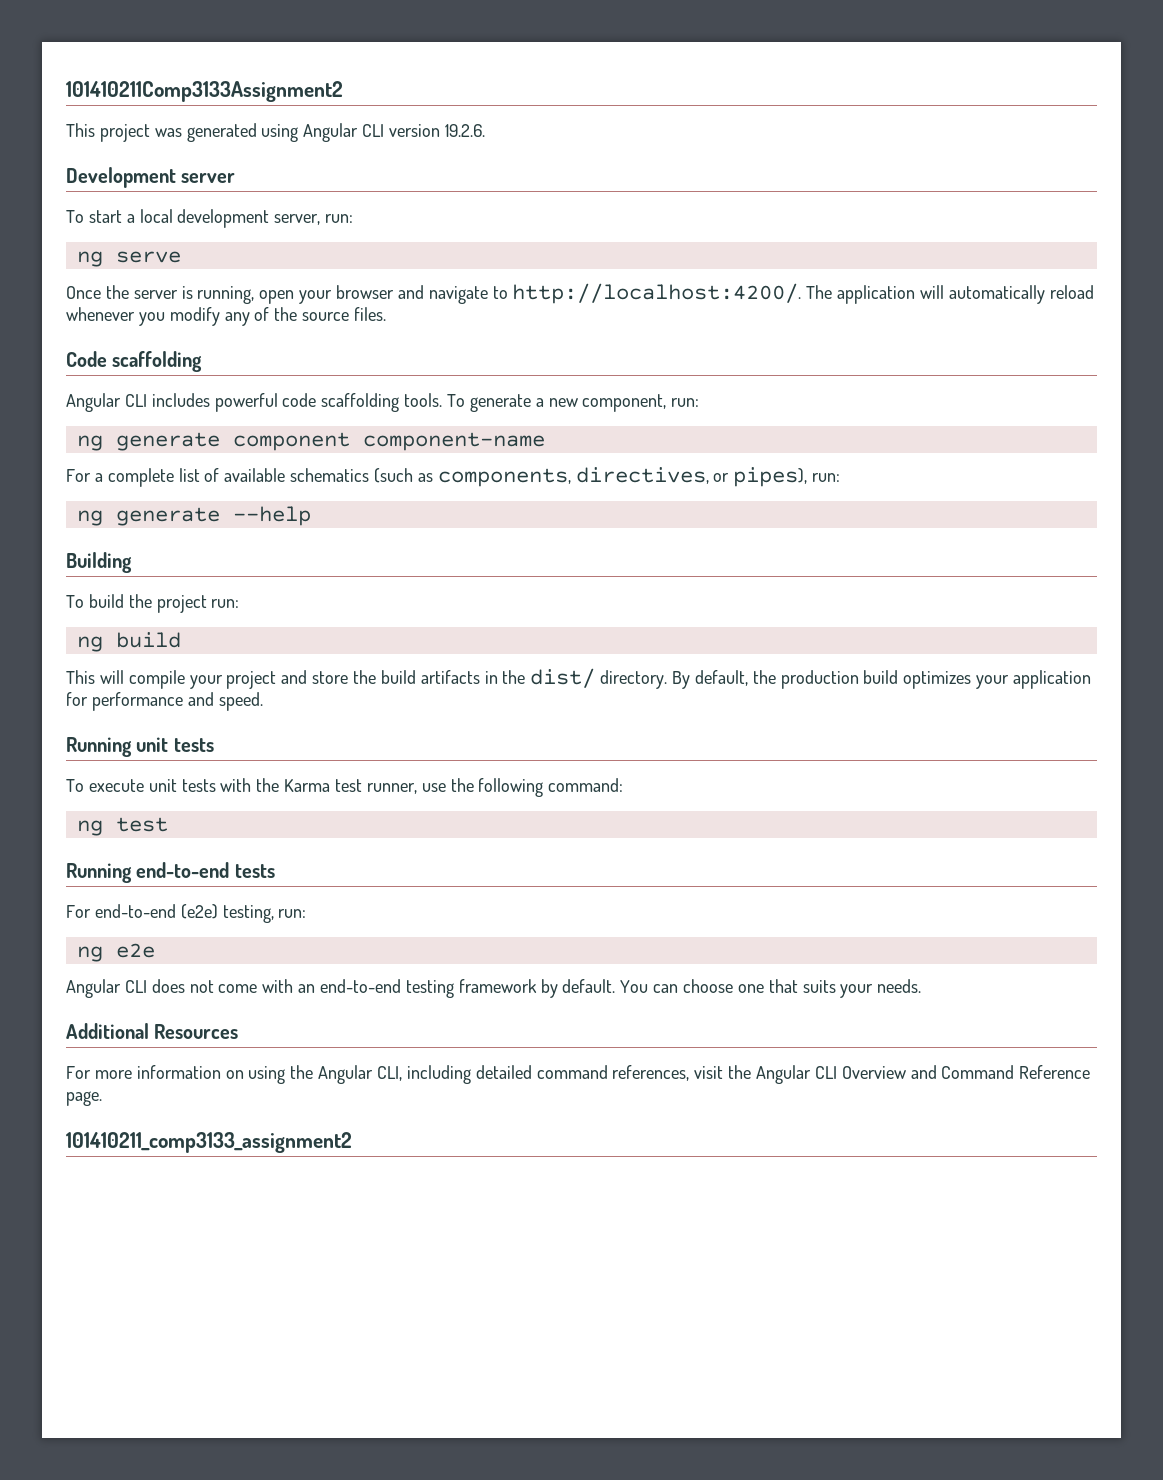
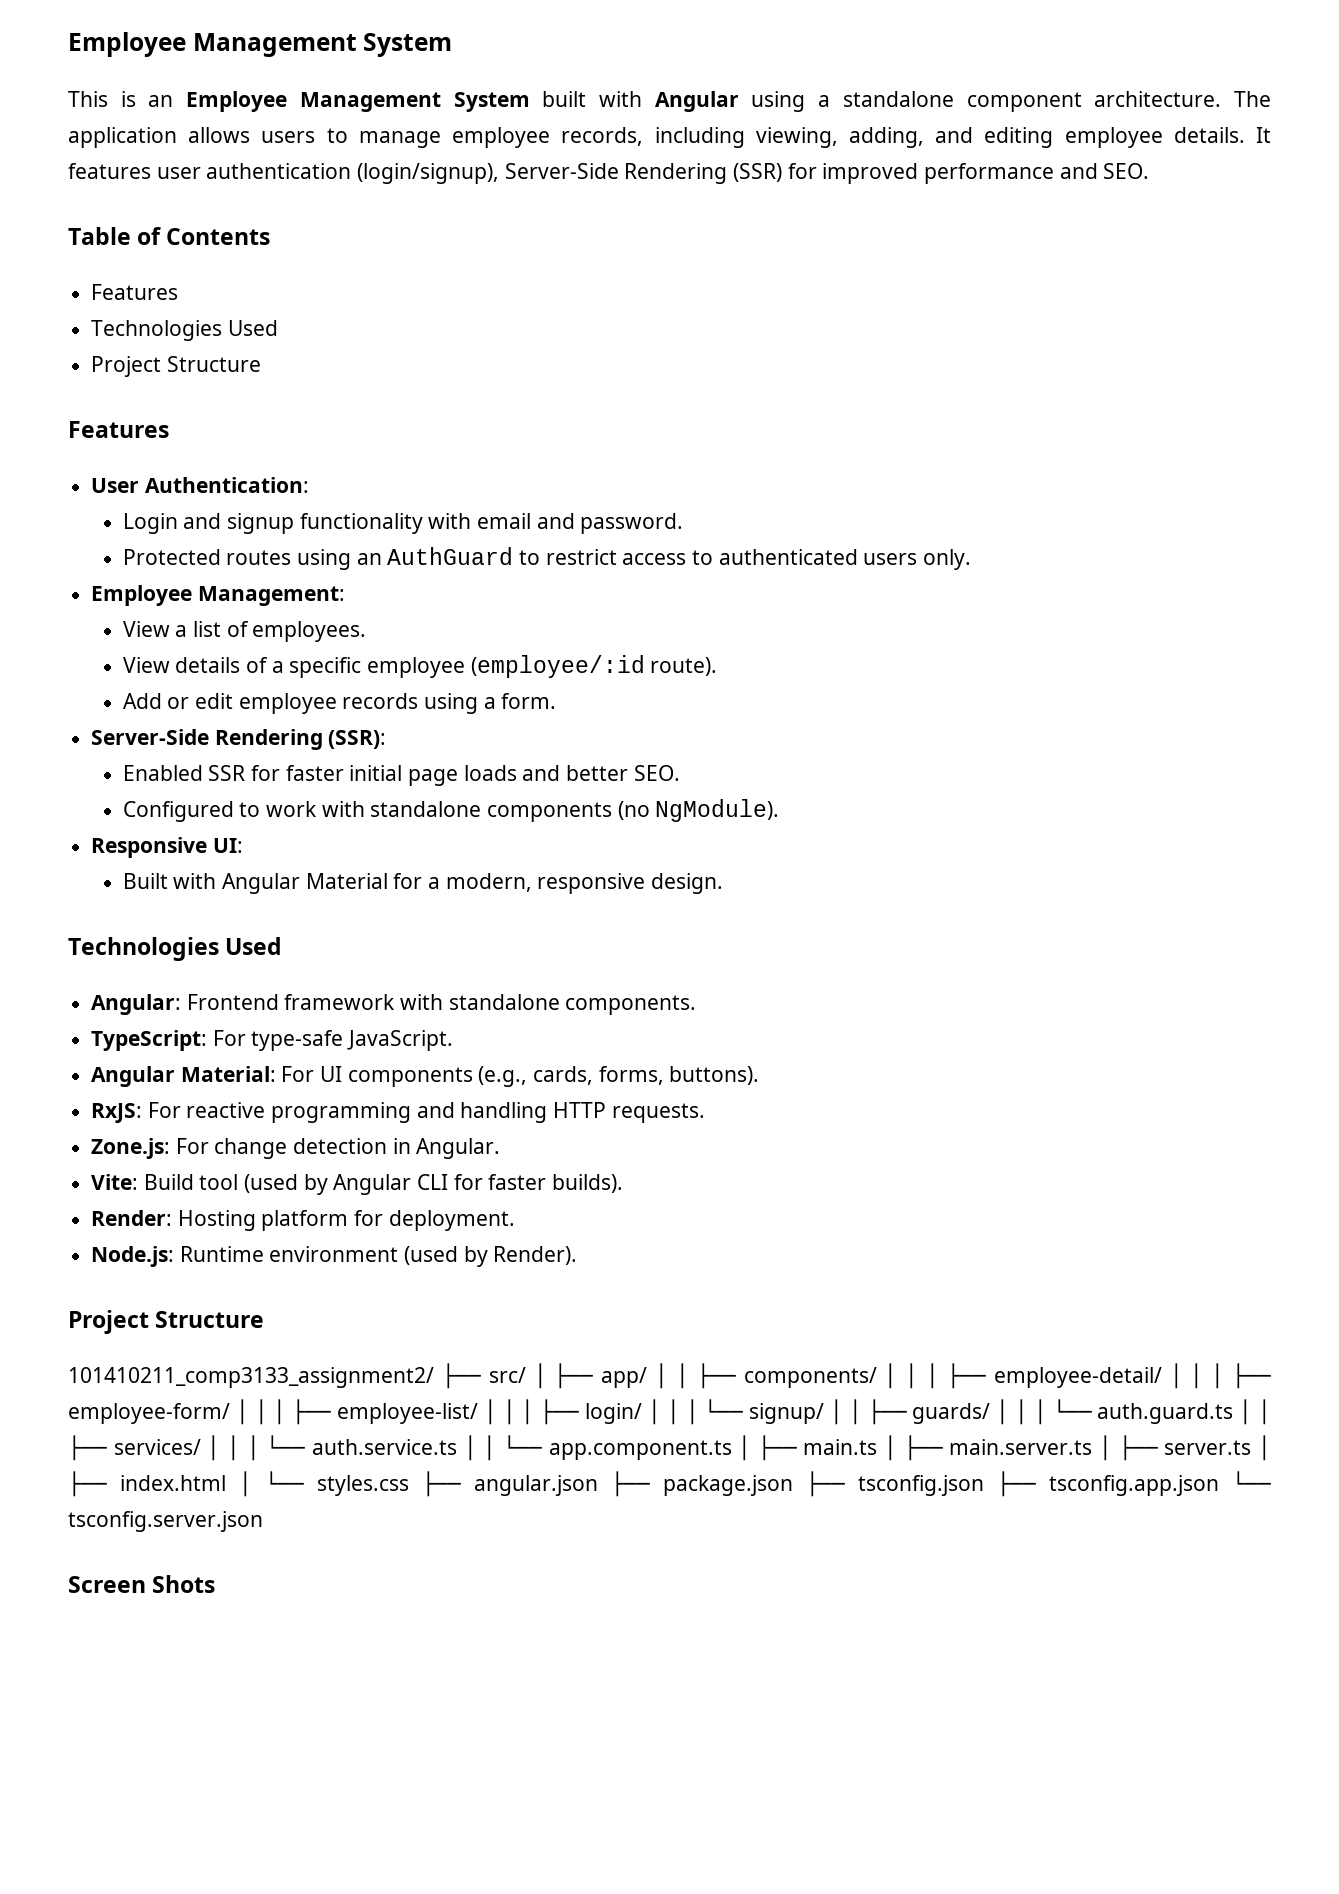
[66,81,343,102] [66,123,485,142] [66,167,236,188] [66,209,354,228] [76,251,181,267] [66,283,1094,304] [66,307,387,326] [66,351,203,372] [66,393,700,412] [76,432,545,451] [66,467,841,487] [76,506,311,526] [66,552,132,573] [66,594,240,613] [76,632,181,652] [66,668,1092,689] [66,692,263,711] [66,737,214,757] [66,778,624,797] [76,817,168,836] [66,862,275,883] [66,904,307,923] [76,943,155,962] [66,979,922,998] [66,1023,239,1039] [66,1065,1091,1084] [66,1091,102,1106] [66,1132,352,1153] 101410211Comp3133Assignment2 // This project was generated using Angular CLI version 19.2.6. // Development server // To start a local development server, run: // ng serve // Once the server is running, open your browser and navigate to http://localhost:4200/. The application will automatically reload whenever you modify any of the source files. // Code scaffolding // Angular CLI includes powerful code scaffolding tools. To generate a new component, run: // ng generate component component-name // For a complete list of available schematics (such as components, directives, or pipes), run: // ng generate --help // Building // To build the project run: // ng build // This will compile your project and store the build artifacts in the dist/ directory. By default, the production build optimizes your application for performance and speed. // Running unit tests // To execute unit tests with the Karma test runner, use the following command: // ng test // Running end-to-end tests // For end-to-end (e2e) testing, run: // ng e2e // Angular CLI does not come with an end-to-end testing framework by default. You can choose one that suits your needs. // Additional Resources // For more information on using the Angular CLI, including detailed command references, visit the Angular CLI Overview and Command Reference page. // 101410211_comp3133_assignment2 -> [68,32,453,57] [68,91,1271,112] [68,127,1271,148] [68,163,1150,184] [68,227,271,245] [91,284,179,300] [91,320,278,341] [91,356,261,377] [68,421,169,438] [91,477,309,493] [122,513,684,534] [122,547,972,570] [91,585,345,606] [122,621,367,642] [122,655,718,678] [122,693,557,714] [91,729,387,750] [122,765,680,786] [122,799,780,822] [91,837,243,858] [122,873,724,894] [68,937,283,961] [91,994,697,1015] [91,1030,454,1051] [91,1066,760,1087] [91,1102,705,1123] [91,1138,501,1159] [91,1174,624,1195] [91,1210,515,1231] [91,1246,578,1267] [68,1310,265,1334] [68,1363,1271,1389] [68,1399,1271,1425] [68,1435,1271,1461] [68,1471,1271,1497] [68,1511,263,1532] [68,1575,216,1593] Employee Management System // This is an Employee Management System built with Angular using a standalone component architecture. The application allows users to manage employee records, including viewing, adding, and editing employee details. It features user authentication (login/signup), Server-Side Rendering (SSR) for improved performance and SEO. // Table of Contents // Features // Technologies Used // Project Structure // Features // User Authentication: // Login and signup functionality with email and password. // Protected routes using an AuthGuard to restrict access to authenticated users only. // Employee Management: // View a list of employees. // View details of a specific employee (employee/:id route). // Add or edit employee records using a form. // Server-Side Rendering (SSR): // Enabled SSR for faster initial page loads and better SEO. // Configured to work with standalone components (no NgModule). // Responsive UI: // Built with Angular Material for a modern, responsive design. // Technologies Used // Angular: Frontend framework with standalone components. // TypeScript: For type-safe JavaScript. // Angular Material: For UI components (e.g., cards, forms, buttons). // RxJS: For reactive programming and handling HTTP requests. // Zone.js: For change detection in Angular. // Vite: Build tool (used by Angular CLI for faster builds). // Render: Hosting platform for deployment. // Node.js: Runtime environment (used by Render). // Project Structure // 101410211_comp3133_assignment2/ ├── src/ │ ├── app/ │ │ ├── components/ │ │ │ ├── employee-detail/ │ │ │ ├── employee-form/ │ │ │ ├── employee-list/ │ │ │ ├── login/ │ │ │ └── signup/ │ │ ├── guards/ │ │ │ └── auth.guard.ts │ │ ├── services/ │ │ │ └── auth.service.ts │ │ └── app.component.ts │ ├── main.ts │ ├── main.server.ts │ ├── server.ts │ ├── index.html │ └── styles.css ├── angular.json ├── package.json ├── tsconfig.json ├── tsconfig.app.json └── tsconfig.server.json // Screen Shots

